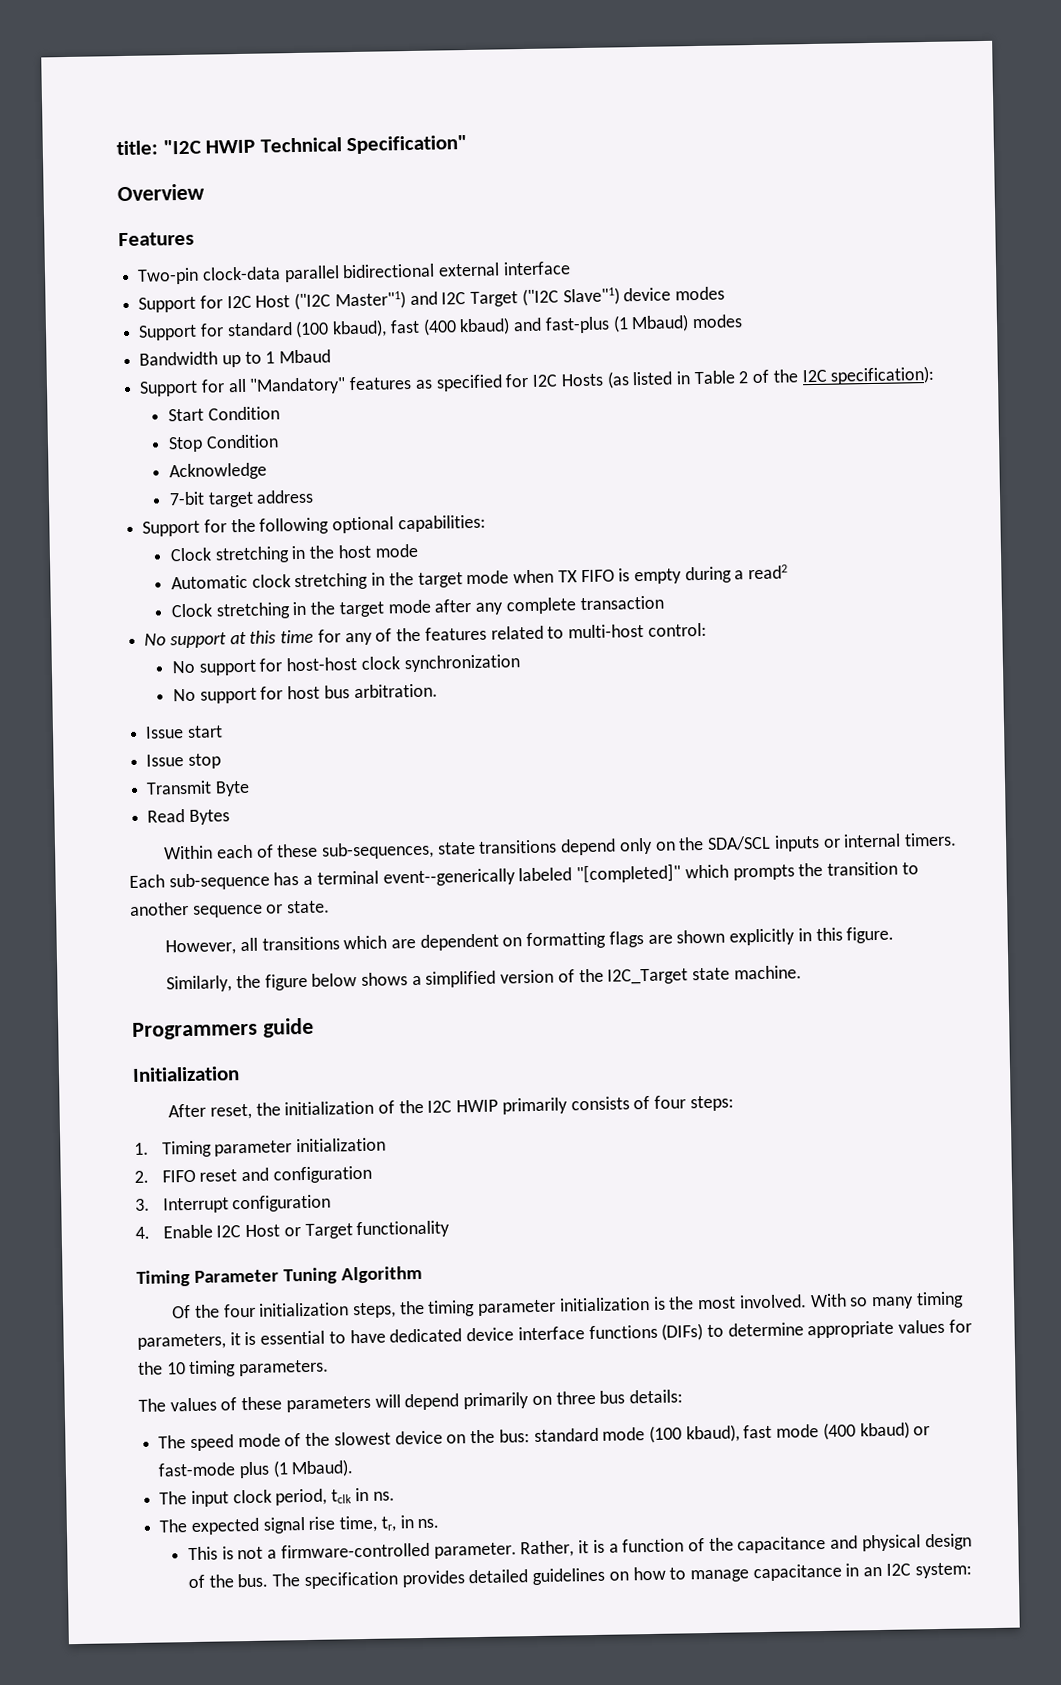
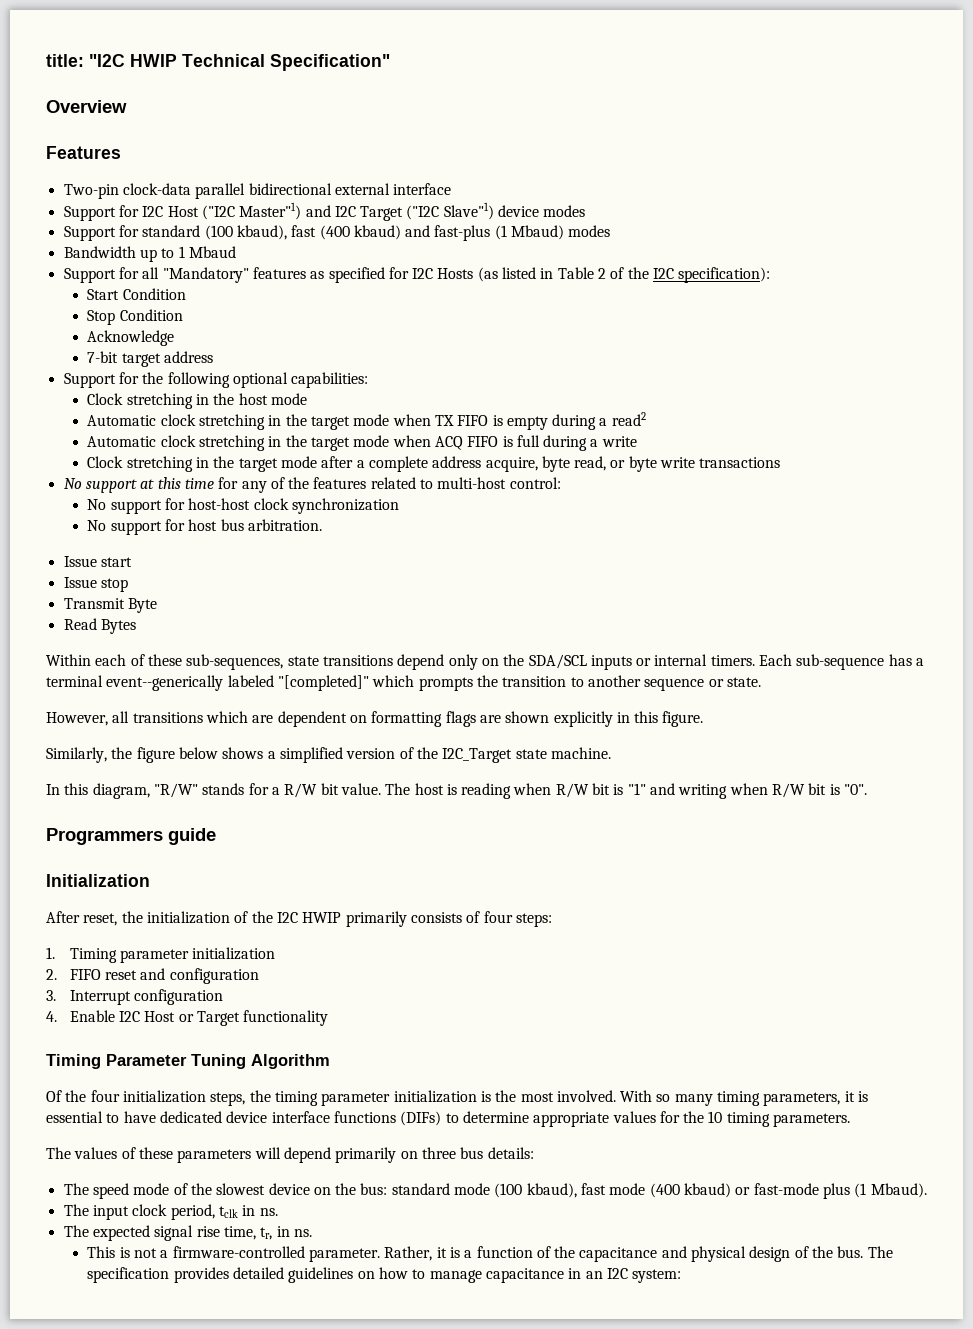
(789, 572) none -> [87,435,637,451] // Automatic clock stretching in the target mode when ACQ FIFO is full during a write
[475,595,664,615] any complete transaction -> [356,456,781,472] a complete address acquire, byte read, or byte write transactions
(802, 972) none -> [46,783,868,799] // In this diagram, "R/W" stands for a R/W bit value. The host is reading when R/W bit is "1" and writing when R/W bit is "0".

